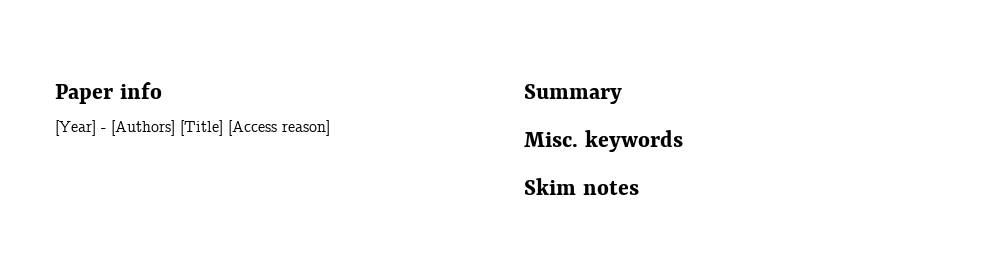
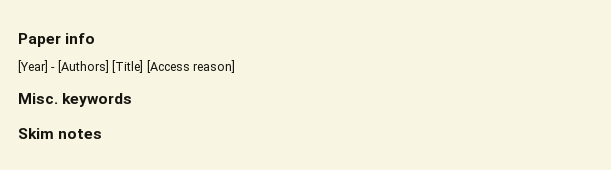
[524,84,622,104] // Summary -> (235, 66) none

